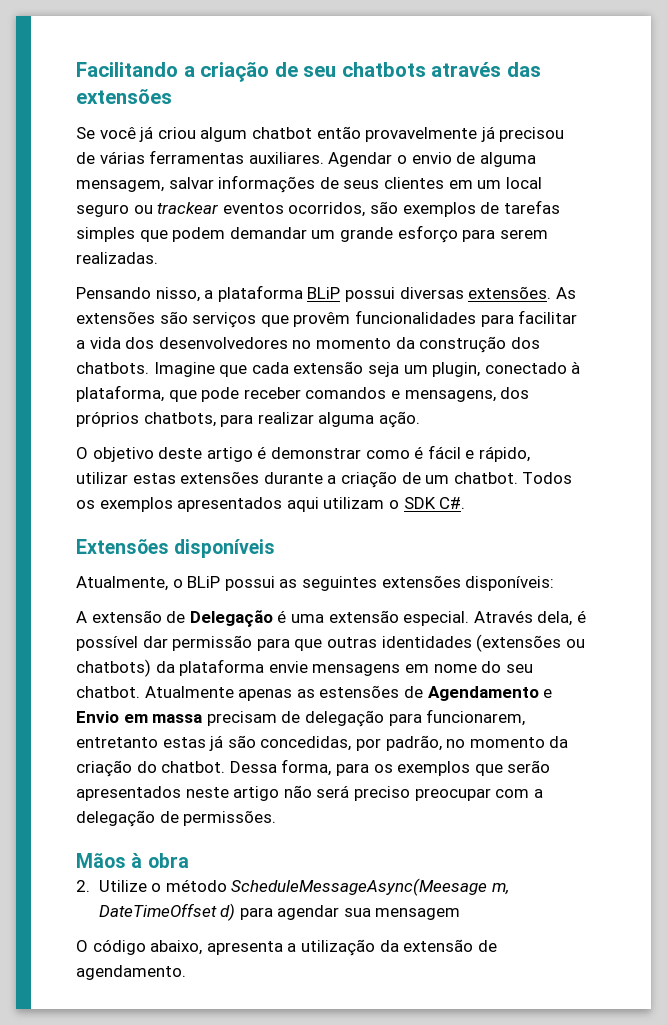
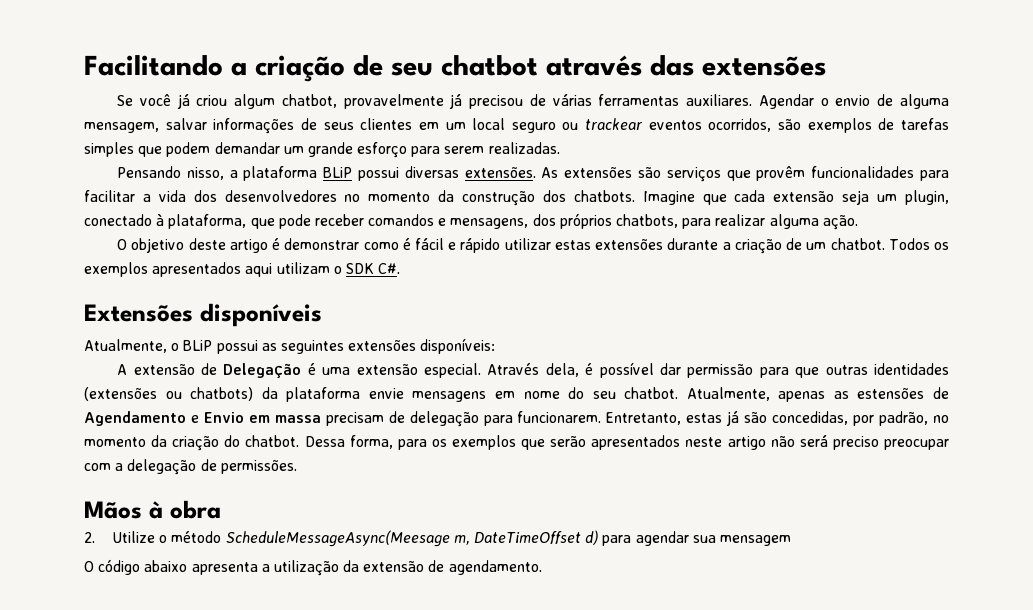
[341,62,426,77] chatbots -> [441,55,538,76] chatbot
[251,126,361,139] chatbot então -> [281,94,337,108] chatbot,
[478,446,530,462] rápido, -> [460,238,501,253] rápido
[144,686,234,698] Atualmente -> [686,387,770,401] Atualmente,
[426,709,526,726] [76,737,158,748] funcionarem, entretanto -> [517,411,682,425] funcionarem. Entretanto,
[150,940,203,955] abaixo, -> [144,560,188,572] abaixo

